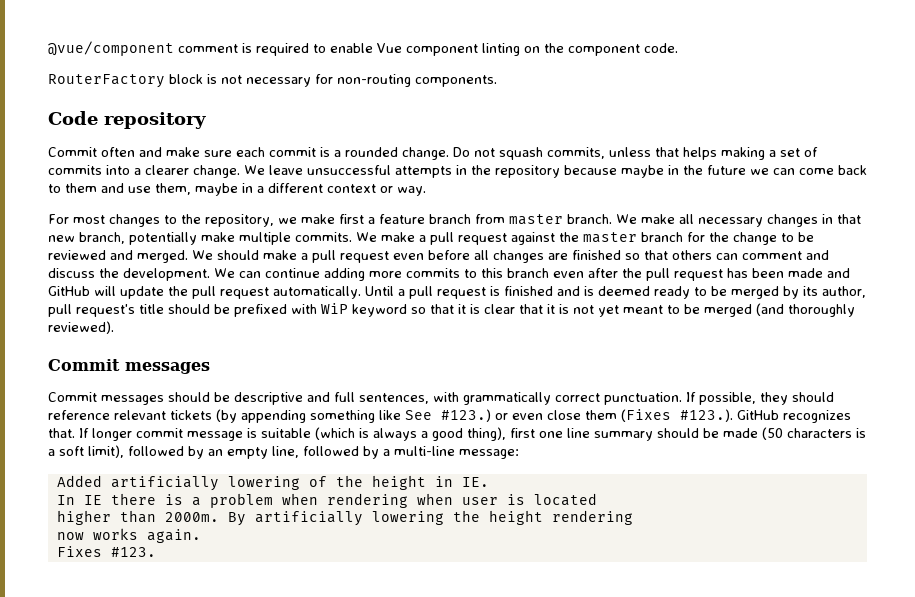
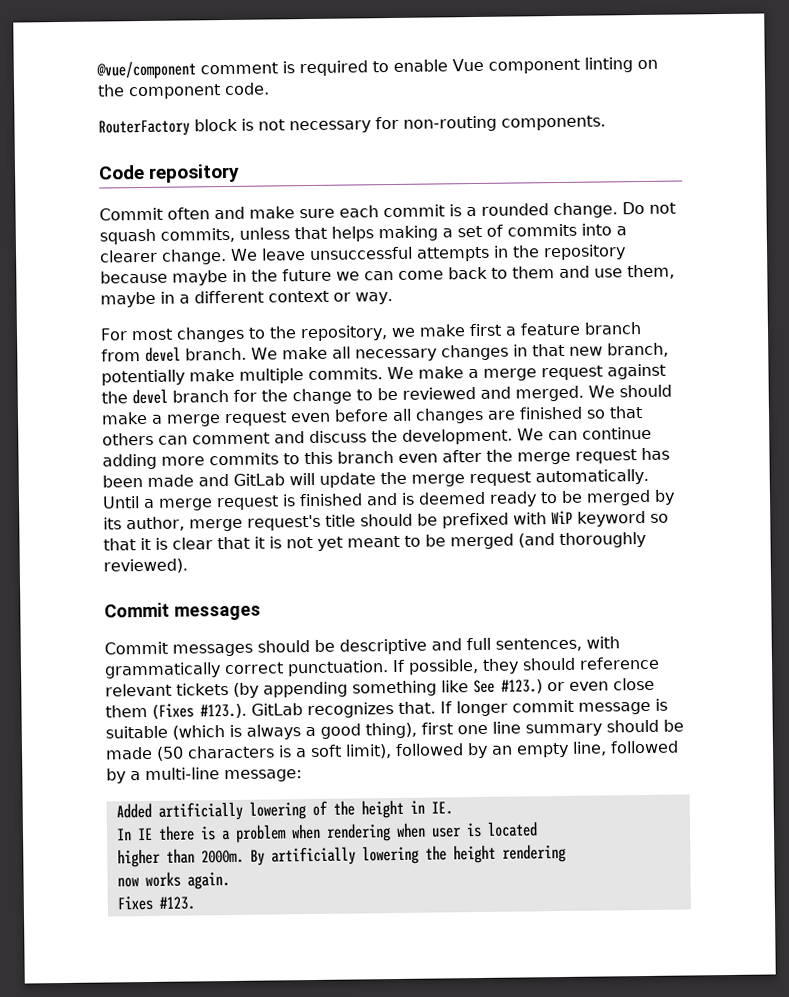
[509,214,563,225] master -> [145,346,181,362] devel
[430,232,454,245] pull -> [482,368,537,381] merge
[583,232,637,243] master -> [132,388,168,405] devel
[312,250,336,263] pull -> [166,414,221,427] merge
[646,268,670,281] pull -> [517,451,571,465] merge
[48,286,90,296] GitHub -> [233,473,285,486] GitLab
[192,286,216,299] pull -> [411,474,465,487] merge
[409,286,433,299] pull -> [158,498,213,511] merge
[48,304,72,317] pull -> [189,518,243,532] merge
[737,410,779,420] GitHub -> [251,703,303,716] GitLab

